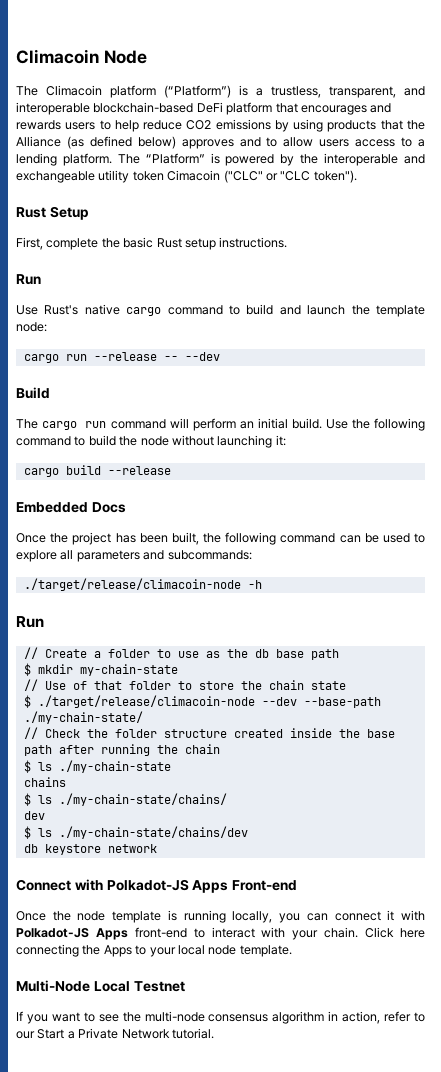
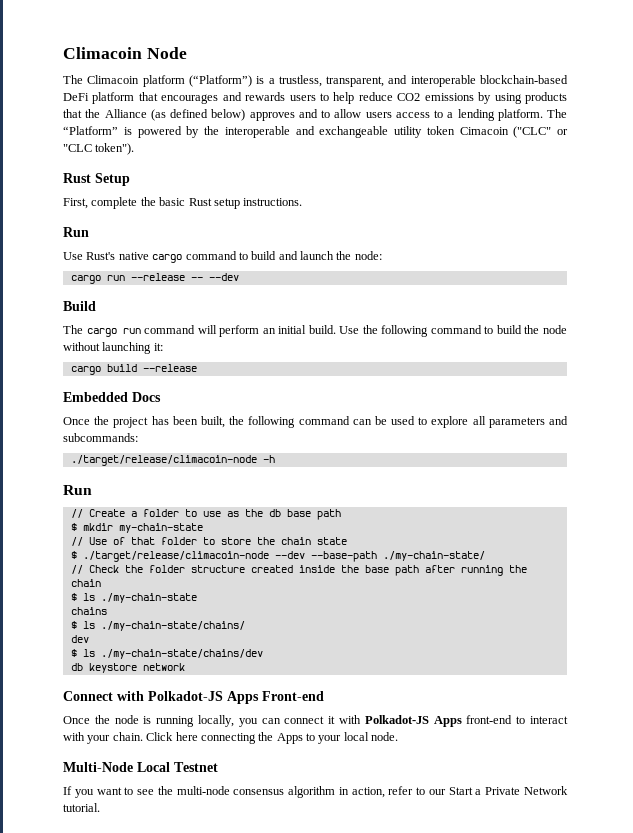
[375,305,425,317] template -> (352, 255) none
[112,911,162,923] template -> (139, 719) none
[208,945,292,957] node template. -> [371,732,399,741] node.

